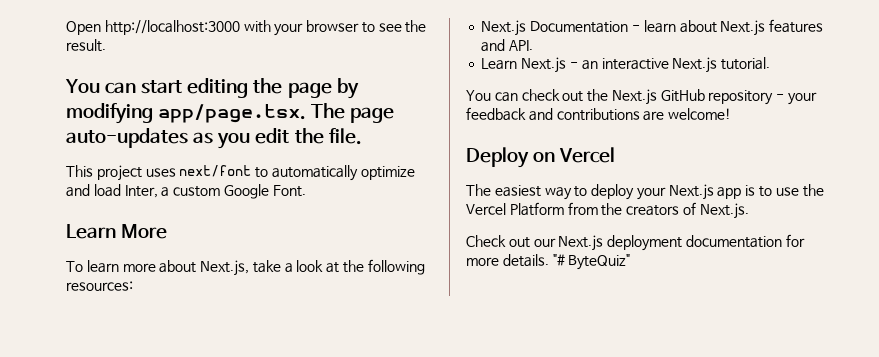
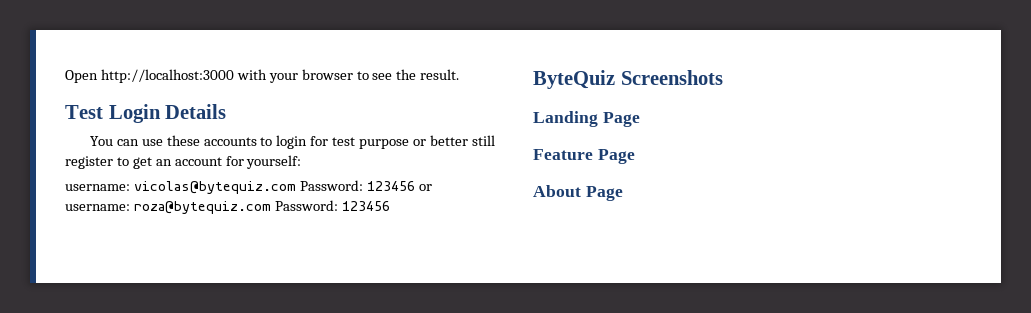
[65,78,359,99] [66,103,395,124] [66,128,362,149] [66,165,415,181] [66,184,306,199] [66,224,168,239] [66,259,425,276] [66,281,133,291] [481,19,824,36] [481,39,534,52] [481,57,771,73] [466,89,818,105] [466,107,732,121] [466,147,616,168] [466,184,824,200] [466,202,749,219] [466,234,805,251] [466,254,631,270] You can start editing the page by modifying app/page.tsx. The page auto-updates as you edit the file. // This project uses next/font to automatically optimize and load Inter, a custom Google Font. // Learn More // To learn more about Next.js, take a look at the following resources: // Next.js Documentation - learn about Next.js features and API. // Learn Next.js - an interactive Next.js tutorial. // You can check out the Next.js GitHub repository - your feedback and contributions are welcome! // Deploy on Vercel // The easiest way to deploy your Next.js app is to use the Vercel Platform from the creators of Next.js. // Check out our Next.js deployment documentation for more details. "# ByteQuiz" -> [65,104,227,123] [89,135,495,149] [65,155,302,169] [65,180,432,194] [65,200,390,214] [533,70,723,89] [533,111,640,127] [533,149,635,164] [533,185,623,201] Test Login Details // You can use these accounts to login for test purpose or better still register to get an account for yourself: // username: vicolas@bytequiz.com Password: 123456 or username: roza@bytequiz.com Password: 123456 // ByteQuiz Screenshots // Landing Page // Feature Page // About Page

